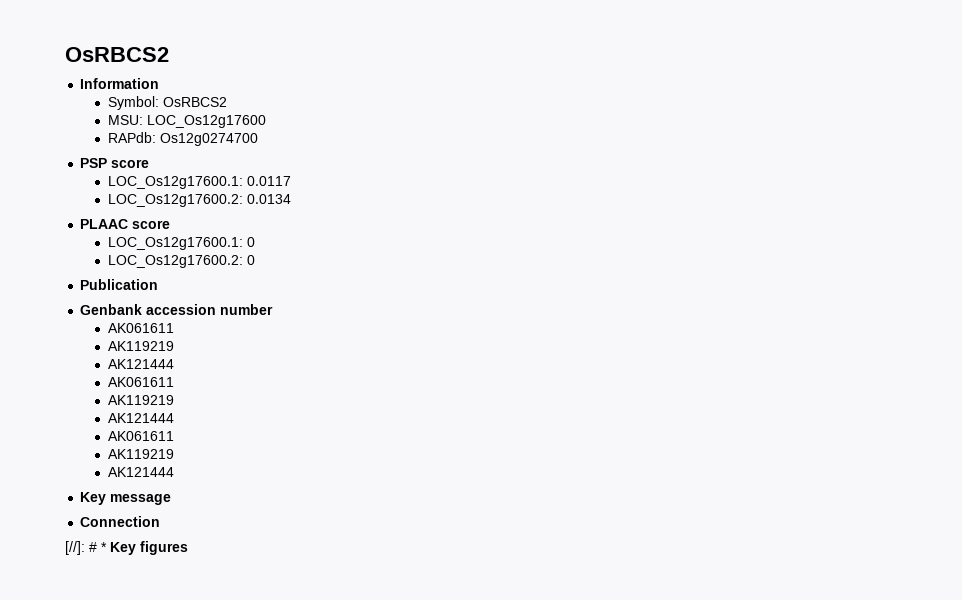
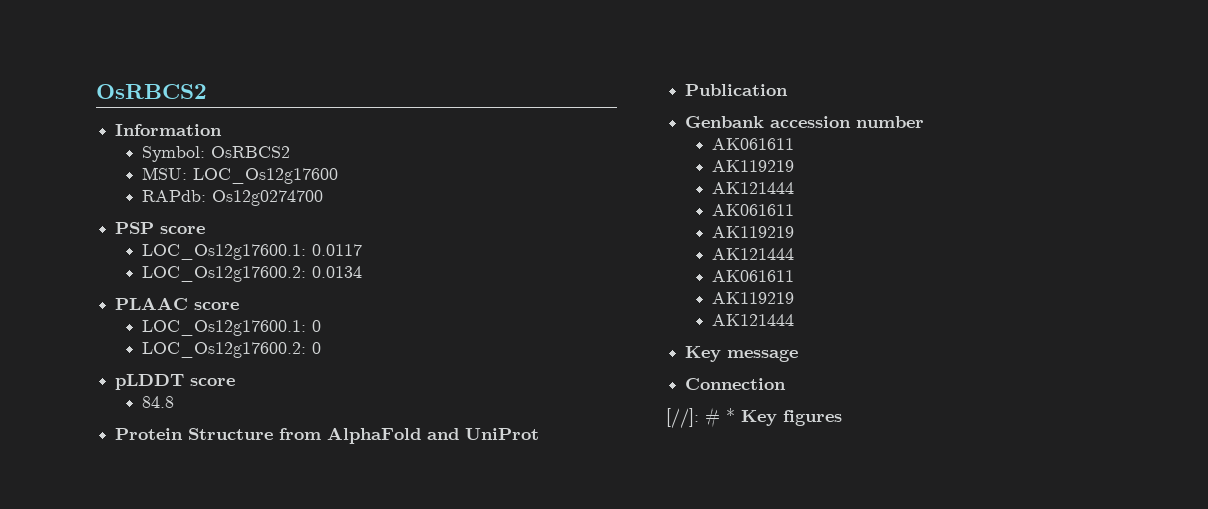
(255, 260) none -> [115,374,236,390] [142,396,175,408] [115,427,540,444] // pLDDT score // 84.8 // Protein Structure from AlphaFold and UniProt

